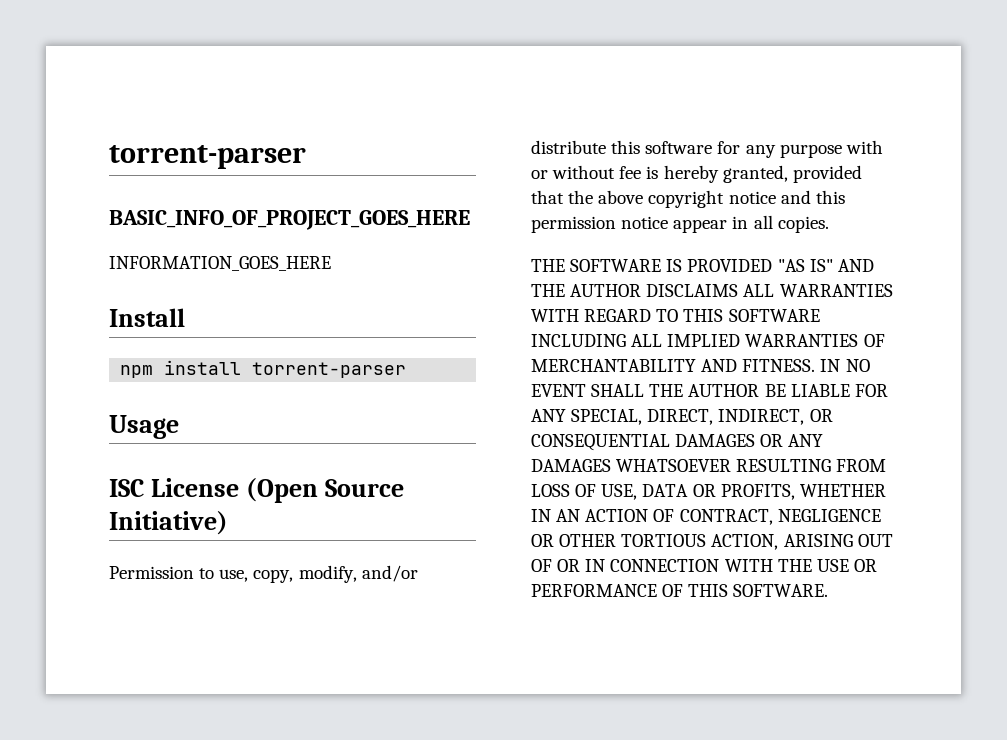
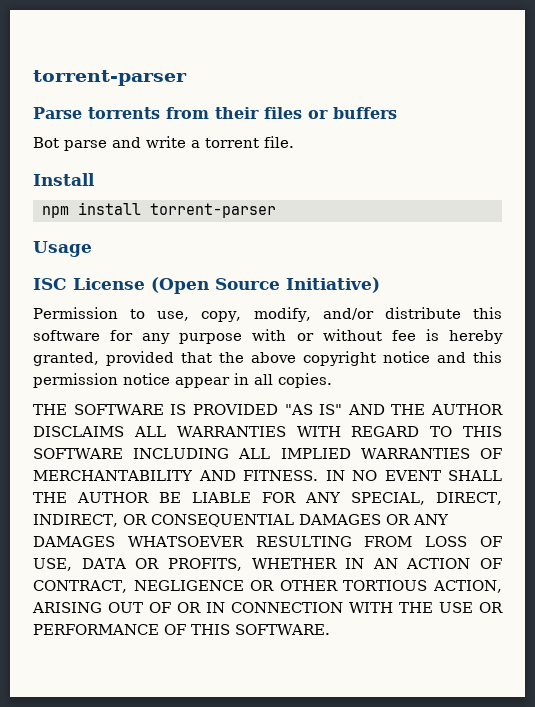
[109,145,306,169] [109,210,470,230] [109,256,331,271] torrent-parser // BASIC_INFO_OF_PROJECT_GOES_HERE // INFORMATION_GOES_HERE -> [33,70,187,86] [33,107,397,119] [33,136,294,151] torrent-parser // Parse torrents from their files or buffers // Bot parse and write a torrent file.

